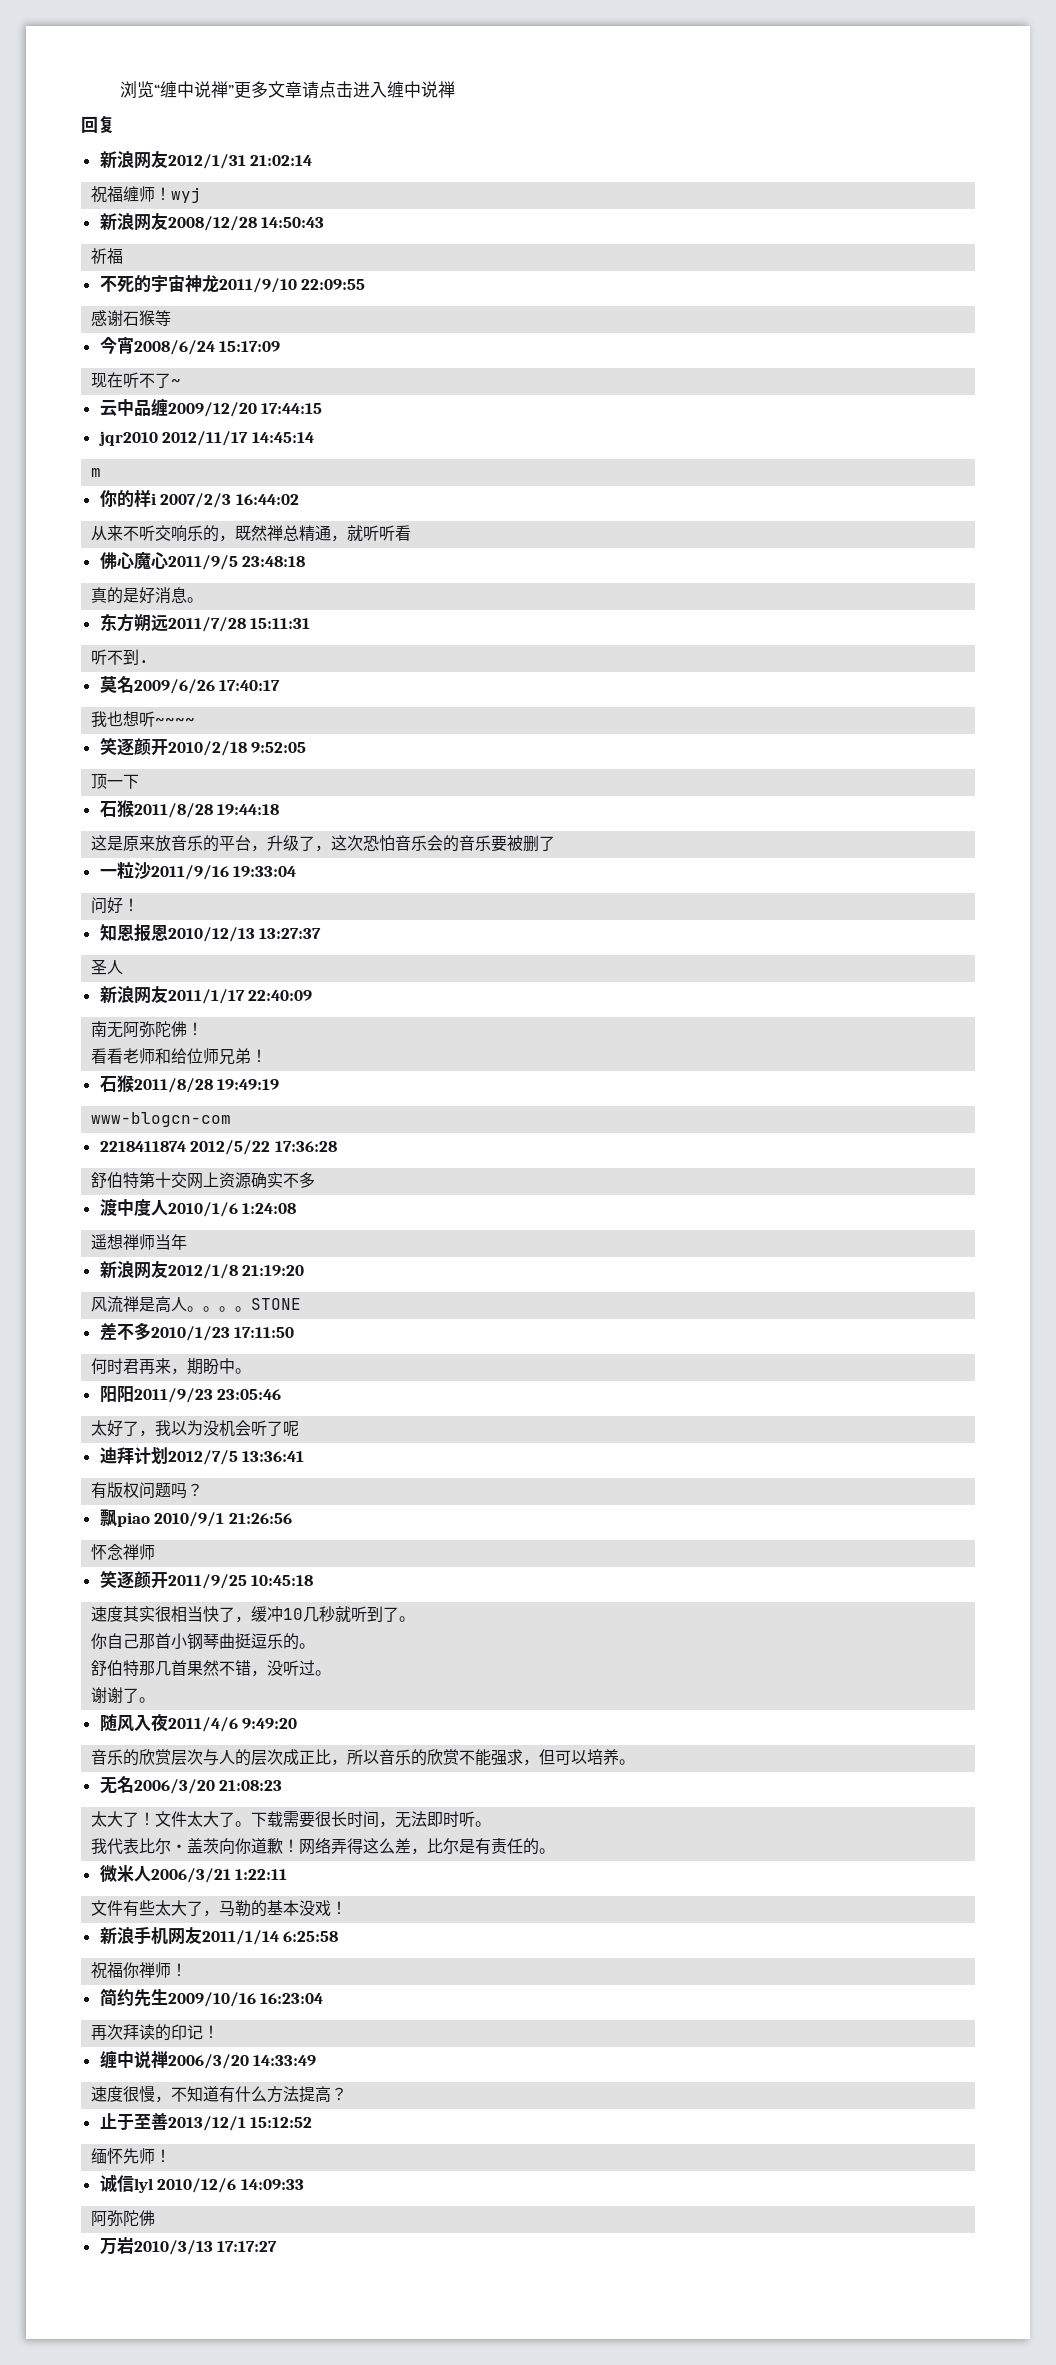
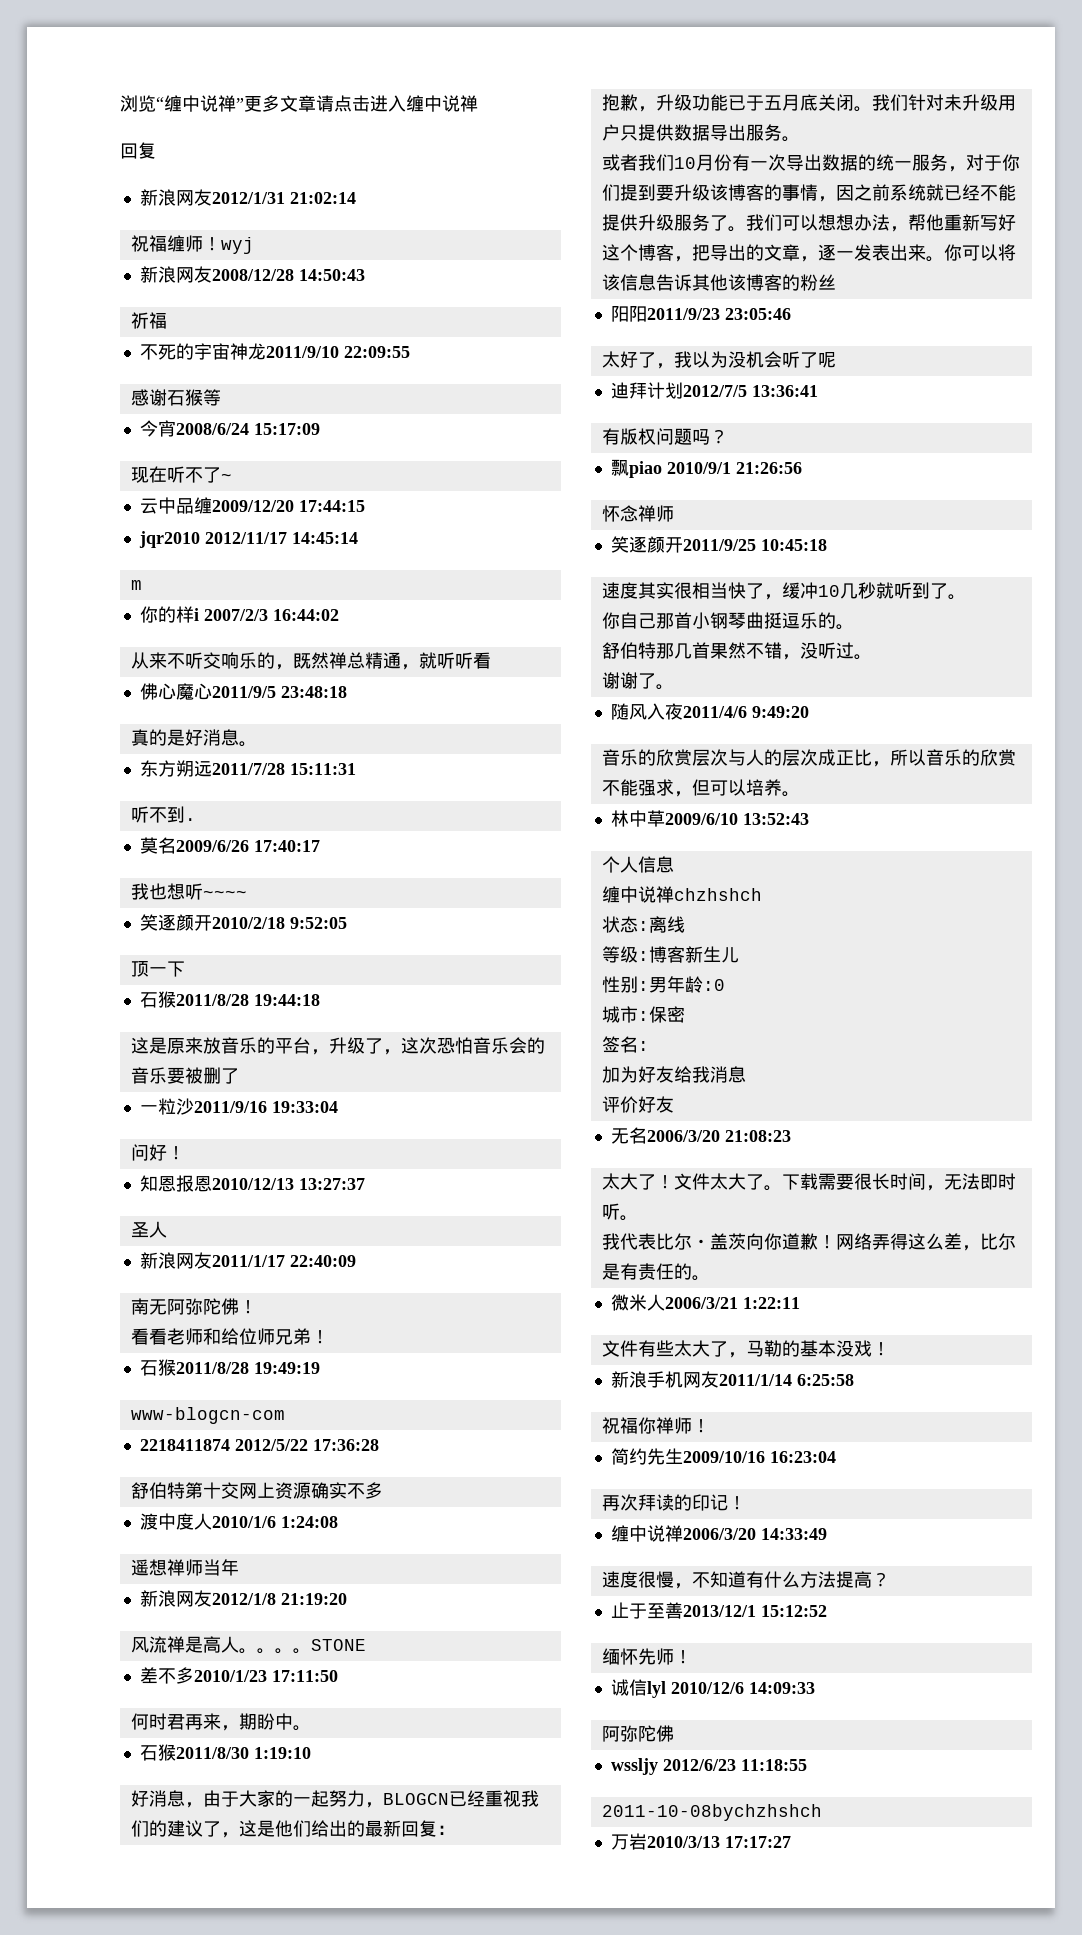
(252, 1371) none -> [139,1744,311,1761] [130,1790,539,1808] [130,1820,455,1838] [601,94,1016,112] [601,124,800,142] [601,154,1020,172] [601,184,1016,202] [601,214,1016,232] [601,244,1016,262] [601,274,836,291] // 石猴2011/8/30 1:19:10 // 好消息，由于大家的一起努力，BLOGCN已经重视我们的建议了，这是他们给出的最新回复： // 抱歉，升级功能已于五月底关闭。我们针对未升级用户只提供数据导出服务。 // 或者我们10月份有一次导出数据的统一服务，对于你们提到要升级该博客的事情，因之前系统就已经不能提供升级服务了。我们可以想想办法，帮他重新写好这个博客，把导出的文章，逐一发表出来。你可以将该信息告诉其他该博客的粉丝
(636, 1762) none -> [610,810,809,827] [601,856,674,873] [601,886,762,903] [601,916,685,933] [601,946,739,963] [601,976,725,993] [601,1006,685,1023] [601,1036,649,1053] [601,1066,746,1083] [601,1096,674,1113] // 林中草2009/6/10 13:52:43 // 个人信息 // 缠中说禅chzhshch // 状态:离线 // 等级:博客新生儿 // 性别:男年龄:0 // 城市:保密 // 签名: // 加为好友给我消息 // 评价好友
(156, 2218) none -> [610,1758,807,1775] [601,1804,822,1821] // wssljy 2012/6/23 11:18:55 // 2011-10-08bychzhshch

